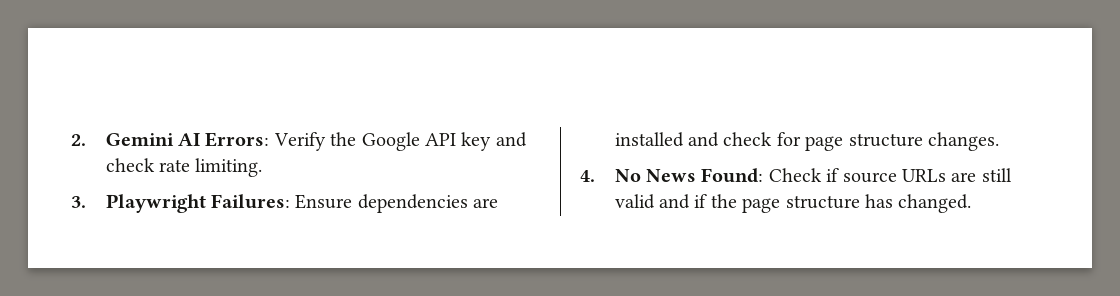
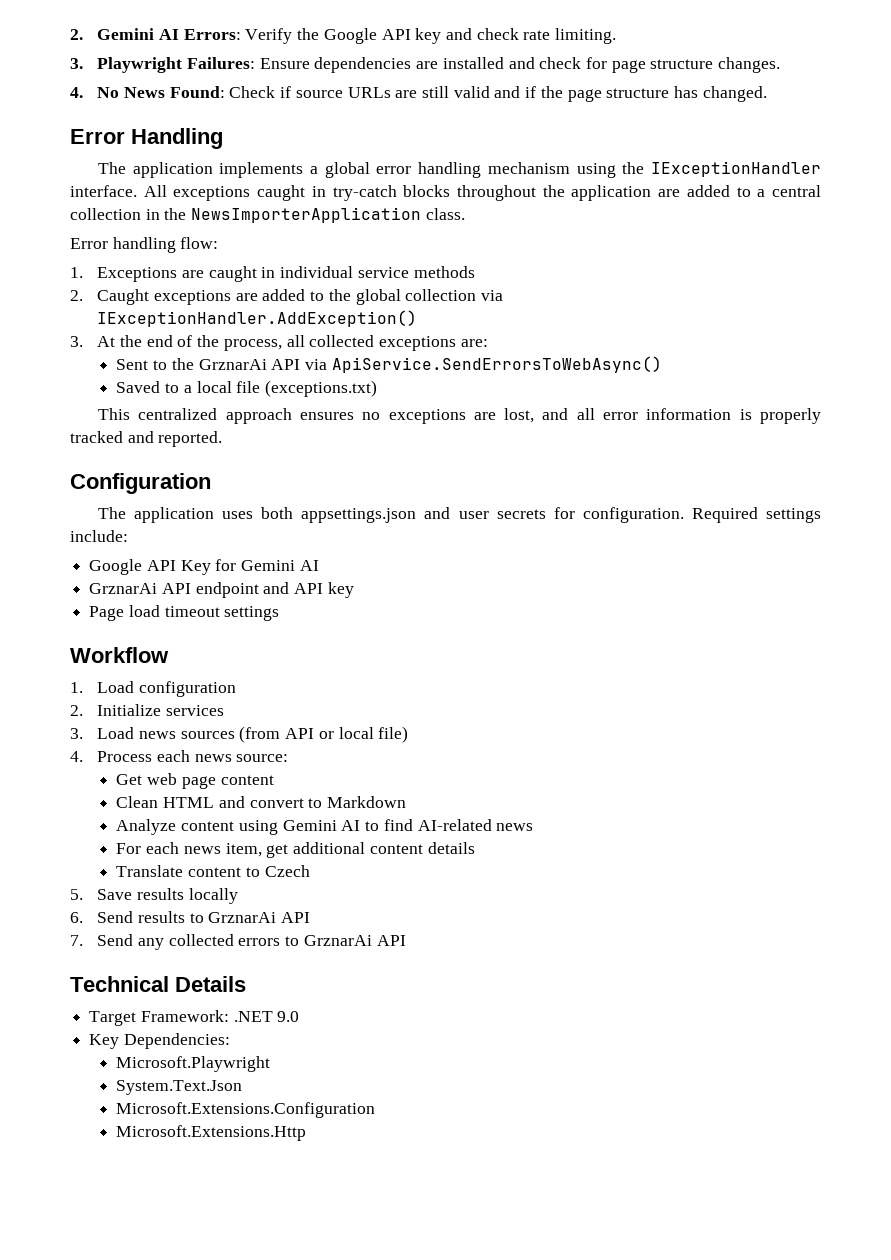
(972, 203) none -> [70,128,223,149] [97,161,821,178] [70,185,821,201] [70,207,465,223] [70,237,219,253] [70,266,475,282] [70,289,503,305] [97,310,418,327] [70,335,488,351] [116,356,662,373] [116,380,378,397] [97,408,822,424] [70,431,223,447] [70,473,211,494] [97,507,821,523] [70,530,128,542] [89,559,319,575] [89,582,354,598] [89,605,280,621] [70,647,169,663] [70,681,236,697] [70,704,224,716] [70,726,409,743] [70,750,289,762] [116,773,274,789] [116,796,407,808] [116,819,534,835] [116,842,475,858] [116,865,310,877] [70,888,238,904] [70,911,311,923] [70,934,406,950] [70,976,246,992] [89,1010,300,1026] [89,1033,230,1049] [116,1056,271,1072] [116,1080,243,1095] [116,1102,376,1118] [116,1125,307,1141] // Error Handling // The application implements a global error handling mechanism using the IExceptionHandler interface. All exceptions caught in try-catch blocks throughout the application are added to a central collection in the NewsImporterApplication class. // Error handling flow: // 1. Exceptions are caught in individual service methods // 2. Caught exceptions are added to the global collection via IExceptionHandler.AddException() // 3. At the end of the process, all collected exceptions are: // Sent to the GrznarAi API via ApiService.SendErrorsToWebAsync() // Saved to a local file (exceptions.txt) // This centralized approach ensures no exceptions are lost, and all error information is properly tracked and reported. // Configuration // The application uses both appsettings.json and user secrets for configuration. Required settings include: // Google API Key for Gemini AI // GrznarAi API endpoint and API key // Page load timeout settings // Workflow // 1. Load configuration // 2. Initialize services // 3. Load news sources (from API or local file) // 4. Process each news source: // Get web page content // Clean HTML and convert to Markdown // Analyze content using Gemini AI to find AI-related news // For each news item, get additional content details // Translate content to Czech // 5. Save results locally // 6. Send results to GrznarAi API // 7. Send any collected errors to GrznarAi API // Technical Details // Target Framework: .NET 9.0 // Key Dependencies: // Microsoft.Playwright // System.Text.Json // Microsoft.Extensions.Configuration // Microsoft.Extensions.Http

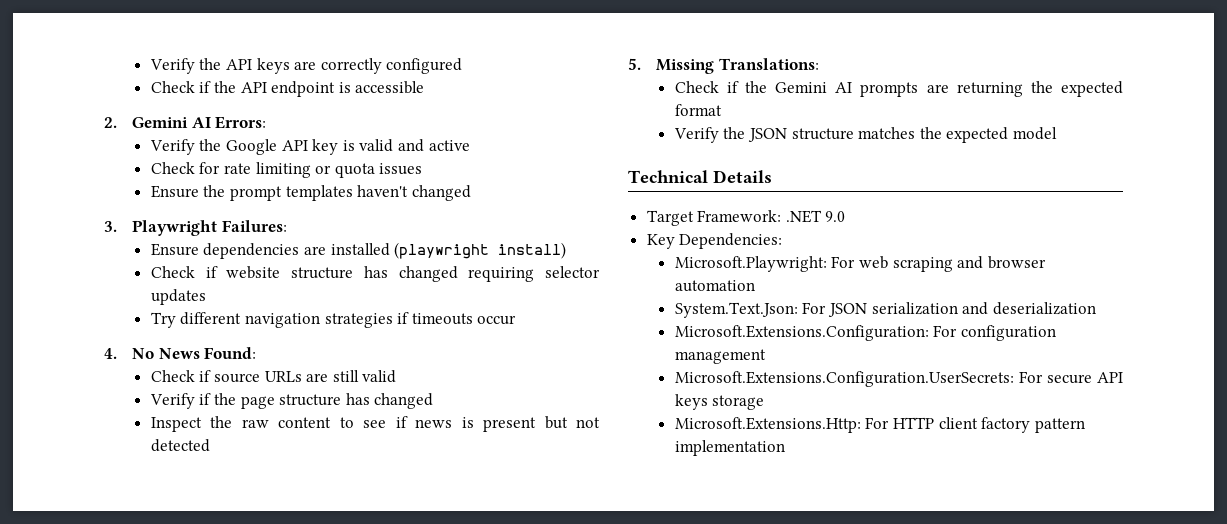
(70, 34) none -> [149,58,463,74] [150,81,425,97] Verify the API keys are correctly configured // Check if the API endpoint is accessible //
(241, 34) none -> (267, 122) //
[445,28,617,44] and check rate limiting. -> [342,139,470,152] [150,162,423,178] [150,185,471,201] is valid and active // Check for rate limiting or quota issues // Ensure the prompt templates haven't changed
(255, 63) none -> (287, 226) //
[508,57,781,73] and check for page structure changes. -> [394,242,567,259] [150,266,600,282] [150,289,206,305] [150,312,517,328] (playwright install) // Check if website structure has changed requiring selector updates // Try different navigation strategies if timeouts occur
(225, 92) none -> (257, 353) //
[494,86,521,98] and -> [149,393,195,409] // Verify
[702,86,767,102] [70,128,223,149] [97,161,821,178] [70,185,821,201] [70,207,465,223] [70,237,219,253] [70,266,475,282] [70,289,503,305] [97,310,418,327] [70,335,488,351] [116,356,662,373] [116,380,378,397] [97,408,822,424] [70,431,223,447] [70,473,211,494] [97,507,821,523] [70,530,128,542] [89,559,319,575] [89,582,354,598] [89,605,280,621] [70,647,169,663] [70,681,236,697] [70,704,224,716] [70,726,409,743] [70,750,289,762] [116,773,274,789] [116,796,407,808] [116,819,534,835] [116,842,475,858] [116,865,310,877] [70,888,238,904] [70,911,311,923] [70,934,406,950] changed. // Error Handling // The application implements a global error handling mechanism using the IExceptionHandler interface. All exceptions caught in try-catch blocks throughout the application are added to a central collection in the NewsImporterApplication class. // Error handling flow: // 1. Exceptions are caught in individual service methods // 2. Caught exceptions are added to the global collection via IExceptionHandler.AddException() // 3. At the end of the process, all collected exceptions are: // Sent to the GrznarAi API via ApiService.SendErrorsToWebAsync() // Saved to a local file (exceptions.txt) // This centralized approach ensures no exceptions are lost, and all error information is properly tracked and reported. // Configuration // The application uses both appsettings.json and user secrets for configuration. Required settings include: // Google API Key for Gemini AI // GrznarAi API endpoint and API key // Page load timeout settings // Workflow // 1. Load configuration // 2. Initialize services // 3. Load news sources (from API or local file) // 4. Process each news source: // Get web page content // Clean HTML and convert to Markdown // Analyze content using Gemini AI to find AI-related news // For each news item, get additional content details // Translate content to Czech // 5. Save results locally // 6. Send results to GrznarAi API // 7. Send any collected errors to GrznarAi API -> [374,393,434,409] [150,416,600,432] [150,439,210,452] [628,58,819,74] [674,81,1123,97] [674,104,722,116] [673,127,1057,143] changed // Inspect the raw content to see if news is present but not detected // 5. Missing Translations: // Check if the Gemini AI prompts are returning the expected format // Verify the JSON structure matches the expected model
[116,1056,271,1072] [116,1080,243,1095] [116,1102,376,1118] [116,1125,307,1141] Microsoft.Playwright // System.Text.Json // Microsoft.Extensions.Configuration // Microsoft.Extensions.Http -> [674,256,1046,272] [674,280,755,292] [674,302,1096,318] [674,325,1056,341] [674,349,766,364] [674,371,1123,387] [674,394,765,410] [674,417,1085,433] [674,440,785,456] Microsoft.Playwright: For web scraping and browser automation // System.Text.Json: For JSON serialization and deserialization // Microsoft.Extensions.Configuration: For configuration management // Microsoft.Extensions.Configuration.UserSecrets: For secure API keys storage // Microsoft.Extensions.Http: For HTTP client factory pattern implementation

